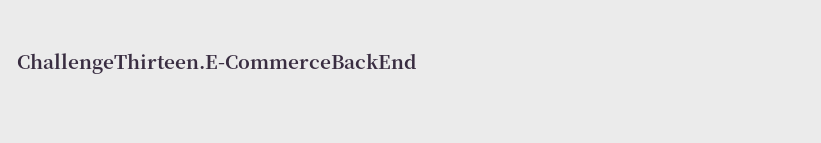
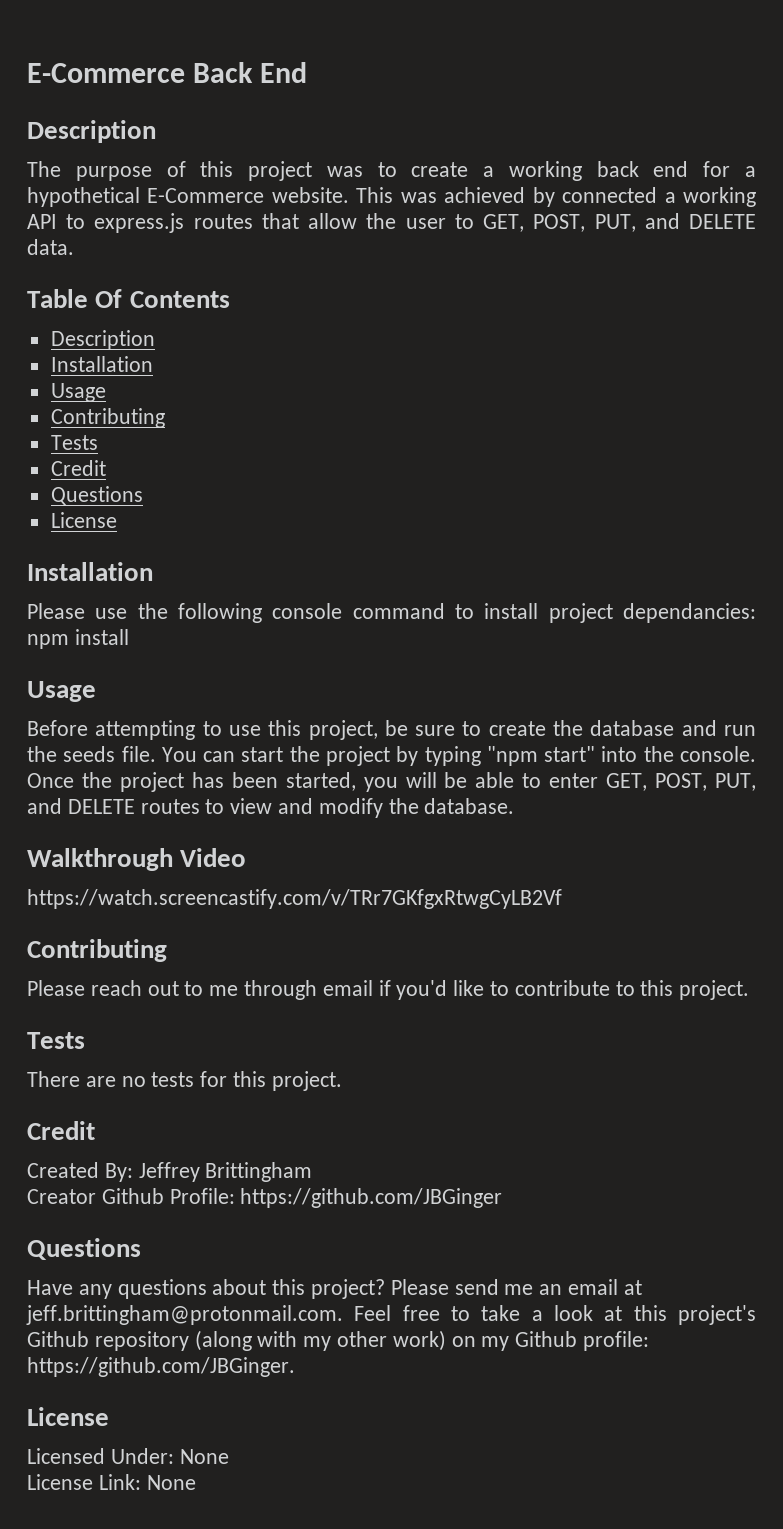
[17,53,417,74] ChallengeThirteen.E-CommerceBackEnd -> [27,62,308,83] [27,120,156,143] [27,161,756,181] [27,187,757,207] [27,213,757,233] [27,239,74,255] [27,289,230,308] [50,330,155,350] [50,356,153,372] [50,383,106,402] [50,408,165,428] [50,435,98,450] [50,460,106,476] [50,486,143,505] [50,512,117,528] [27,562,153,581] [27,603,756,623] [27,629,129,649] [27,681,96,702] [27,720,756,740] [27,746,757,766] [27,772,757,792] [27,798,515,818] [27,848,247,871] [27,889,562,909] [27,939,167,962] [27,980,750,1000] [27,1032,85,1049] [27,1071,342,1091] [27,1121,95,1140] [27,1162,313,1182] [27,1188,503,1208] [27,1238,141,1260] [27,1279,642,1299] [26,1305,756,1325] [27,1330,650,1351] [27,1357,295,1377] [27,1407,109,1426] [27,1448,229,1464] [27,1474,196,1490] E-Commerce Back End // Description // The purpose of this project was to create a working back end for a hypothetical E-Commerce website. This was achieved by connected a working API to express.js routes that allow the user to GET, POST, PUT, and DELETE data. // Table Of Contents // Description // Installation // Usage // Contributing // Tests // Credit // Questions // License // Installation // Please use the following console command to install project dependancies: npm install // Usage // Before attempting to use this project, be sure to create the database and run the seeds file. You can start the project by typing "npm start" into the console. Once the project has been started, you will be able to enter GET, POST, PUT, and DELETE routes to view and modify the database. // Walkthrough Video // https://watch.screencastify.com/v/TRr7GKfgxRtwgCyLB2Vf // Contributing // Please reach out to me through email if you'd like to contribute to this project. // Tests // There are no tests for this project. // Credit // Created By: Jeffrey Brittingham // Creator Github Profile: https://github.com/JBGinger // Questions // Have any questions about this project? Please send me an email at jeff.brittingham@protonmail.com. Feel free to take a look at this project's Github repository (along with my other work) on my Github profile: https://github.com/JBGinger. // License // Licensed Under: None // License Link: None

